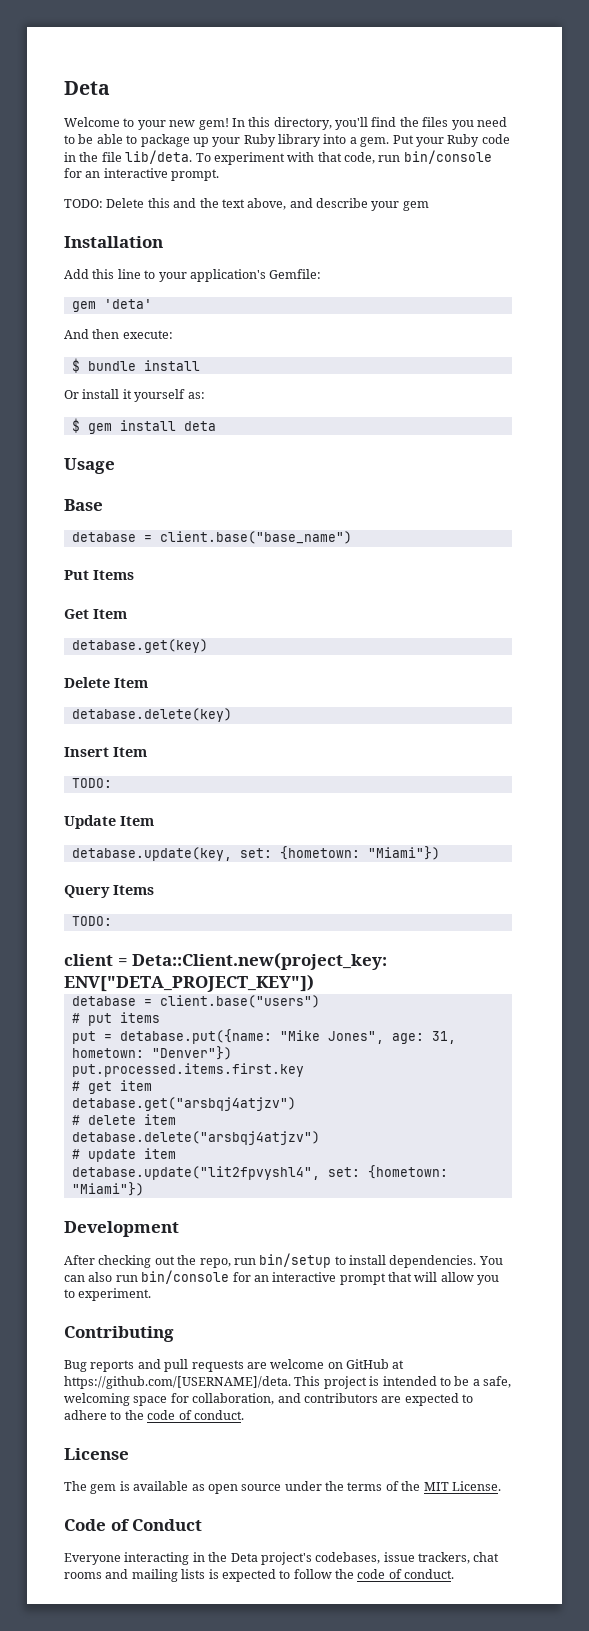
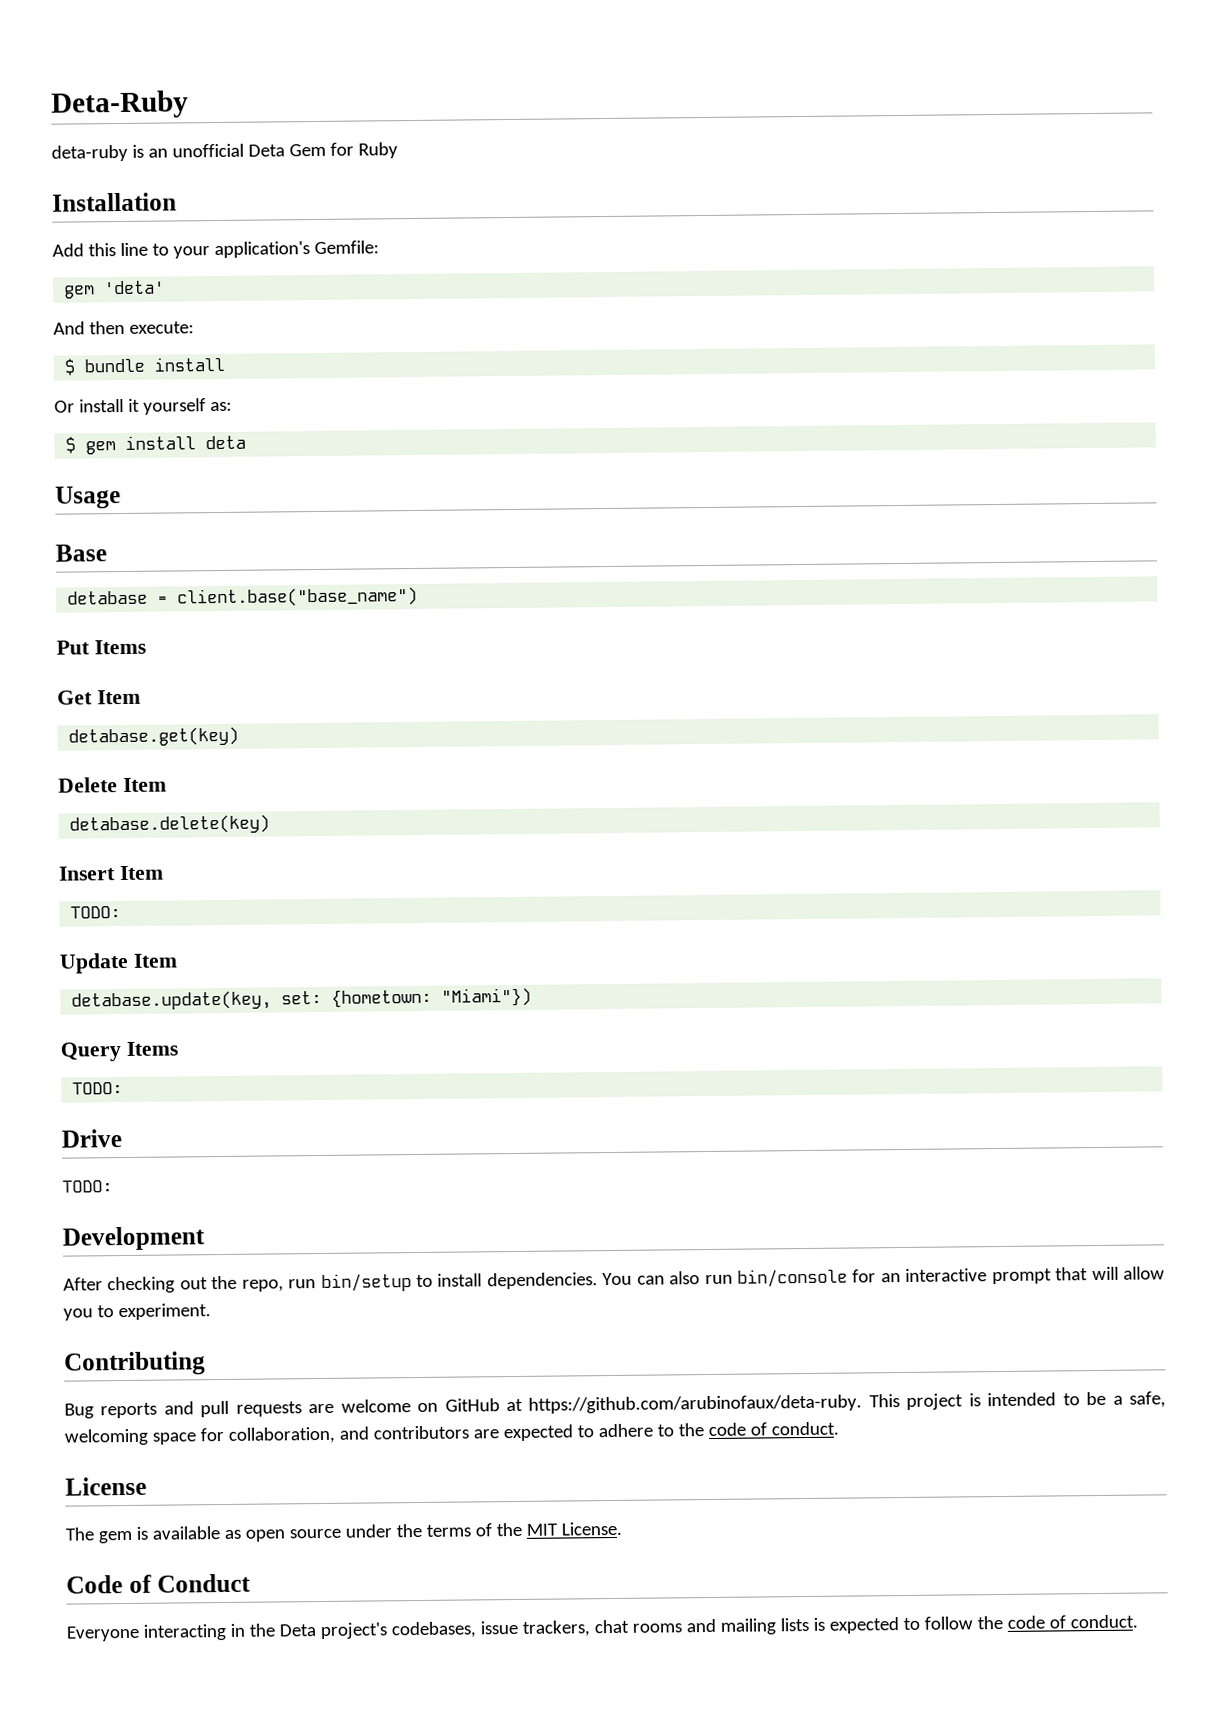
[64,81,110,95] [64,117,507,130] [64,134,510,147] [64,150,492,165] [64,168,220,181] [64,198,429,211] Deta // Welcome to your new gem! In this directory, you'll find the files you need to be able to package up your Ruby library into a gem. Put your Ruby code in the file lib/deta. To experiment with that code, run bin/console for an interactive prompt. // TODO: Delete this and the text above, and describe your gem -> [51,90,189,119] [51,142,398,162] Deta-Ruby // deta-ruby is an unofficial Deta Gem for Ruby
[64,952,388,970] [64,974,314,992] [71,995,320,1008] [71,1012,160,1026] [71,1029,456,1044] [71,1046,232,1060] [71,1063,304,1077] [71,1080,152,1094] [71,1097,296,1111] [71,1114,176,1125] [71,1131,320,1145] [71,1148,176,1162] [71,1165,448,1180] [71,1182,144,1196] client = Deta::Client.new(project_key: ENV["DETA_PROJECT_KEY"]) // detabase = client.base("users") // # put items // put = detabase.put({name: "Mike Jones", age: 31, hometown: "Denver"}) // put.processed.items.first.key // # get item // detabase.get("arsbqj4atjzv") // # delete item // detabase.delete("arsbqj4atjzv") // # update item // detabase.update("lit2fpvyshl4", set: {hometown: "Miami"}) -> [61,1129,122,1148] [62,1180,113,1193] Drive // TODO:
[64,1376,291,1389] https://github.com/[USERNAME]/deta. -> [528,1394,863,1414] https://github.com/arubinofaux/deta-ruby.

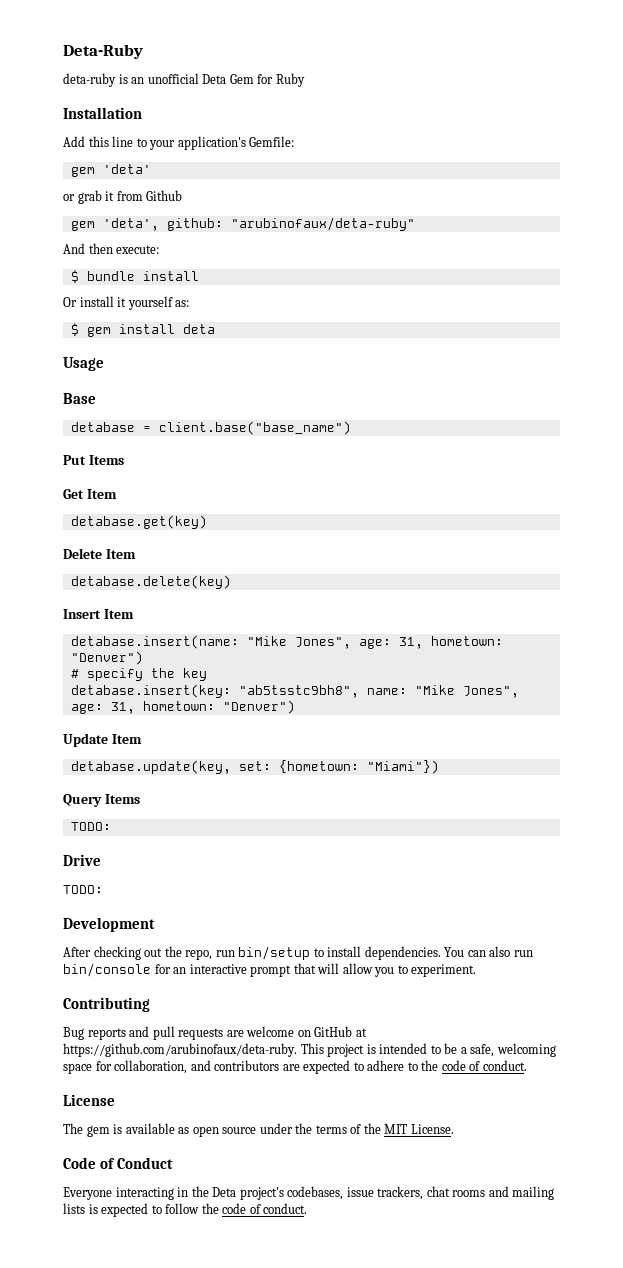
(166, 287) none -> [63,190,183,204] [70,217,415,231] // or grab it from Github // gem 'deta', github: "arubinofaux/deta-ruby"
[70,906,122,919] TODO: -> [70,635,503,649] [70,651,143,665] [70,668,207,681] [70,684,519,698] [70,700,295,714] detabase.insert(name: "Mike Jones", age: 31, hometown: "Denver") // # specify the key // detabase.insert(key: "ab5tsstc9bh8", name: "Mike Jones", age: 31, hometown: "Denver")

